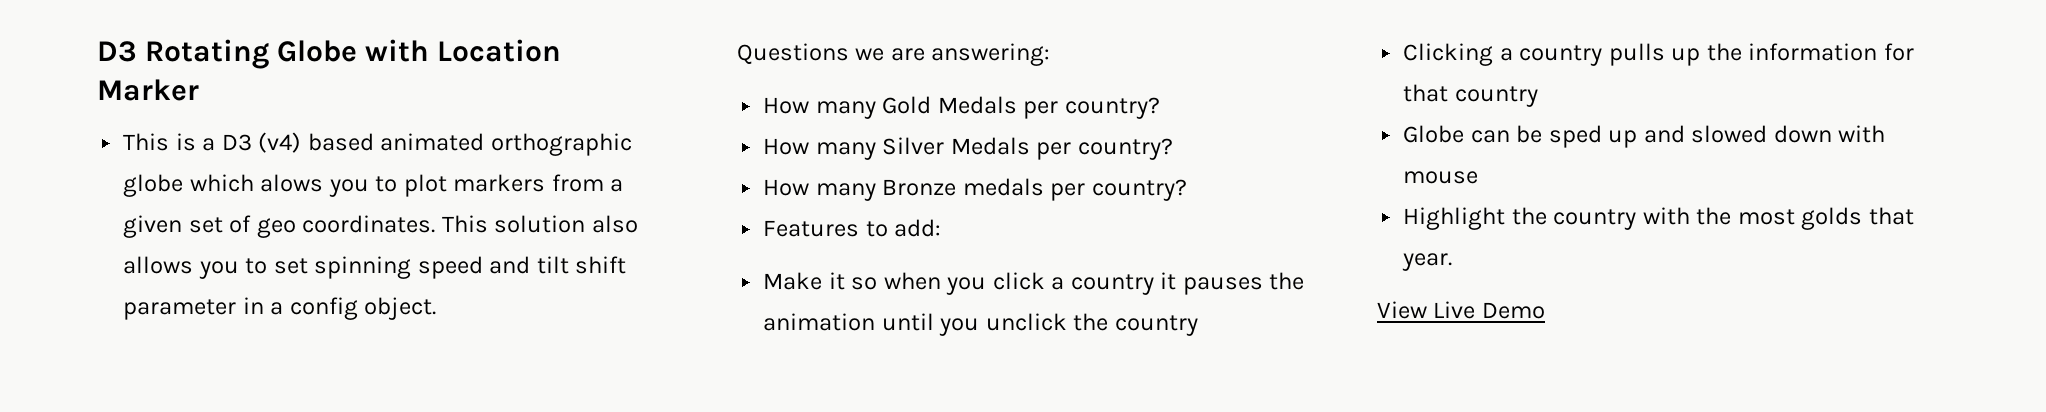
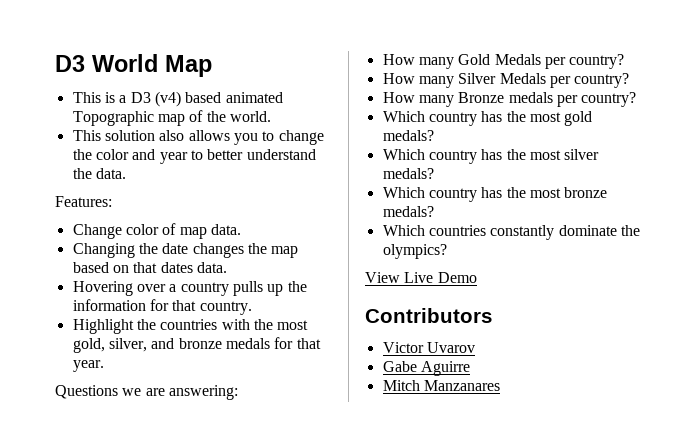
[97,39,562,69] [97,79,199,101] D3 Rotating Globe with Location Marker -> [55,54,212,77] D3 World Map
[490,133,632,156] [123,174,624,197] [123,215,436,238] orthographic globe which alows you to plot markers from a given set of geo coordinates. -> [72,110,271,126] Topographic map of the world. //
[273,256,627,279] [123,297,437,320] set spinning speed and tilt shift parameter in a config object. -> [278,130,324,145] [72,149,316,164] [72,168,126,179] [55,196,112,207] [72,223,241,239] [72,243,299,258] [72,262,227,273] [72,281,307,296] [72,299,252,315] [72,319,309,334] [72,337,321,353] [72,360,104,372] change the color and year to better understand the data. // Features: // Change color of map data. // Changing the date changes the map based on that dates data. // Hovering over a country pulls up the information for that country. // Highlight the countries with the most gold, silver, and bronze medals for that year.
[763,219,942,237] [763,272,1305,295] [763,313,1198,336] [1403,43,1914,66] [1403,84,1538,107] [1403,125,1886,148] [1403,171,1479,184] [1403,207,1914,230] [1402,253,1453,271] [1377,301,1545,319] Features to add: // Make it so when you click a country it pauses the animation until you unclick the country // Clicking a country pulls up the information for that country // Globe can be sped up and slowed down with mouse // Highlight the country with the most golds that year. // View Live Demo -> [382,111,593,126] [382,130,434,141] [382,149,600,164] [382,168,434,179] [382,187,608,202] [382,206,434,217] [382,225,640,240] [382,244,447,259] [365,272,477,283] [365,308,492,323] [382,342,475,353] [382,361,470,376] [382,380,500,391] Which country has the most gold medals? // Which country has the most silver medals? // Which country has the most bronze medals? // Which countries constantly dominate the olympics? // View Live Demo // Contributors // Victor Uvarov // Gabe Aguirre // Mitch Manzanares

